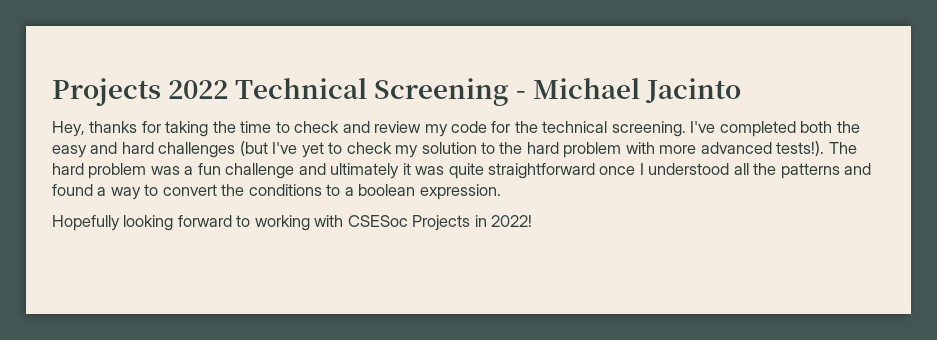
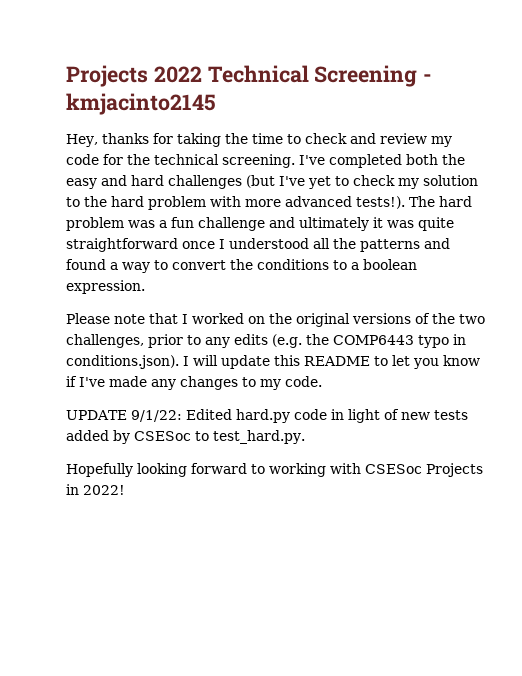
[533,78,742,103] Michael Jacinto -> [66,93,215,115] kmjacinto2145
(501, 192) none -> [66,313,485,327] [66,334,466,348] [66,355,480,369] [66,376,322,390] [66,409,468,423] [66,430,305,444] // Please note that I worked on the original versions of the two challenges, prior to any edits (e.g. the COMP6443 typo in conditions.json). I will update this README to let you know if I've made any changes to my code. // UPDATE 9/1/22: Edited hard.py code in light of new tests added by CSESoc to test_hard.py.

